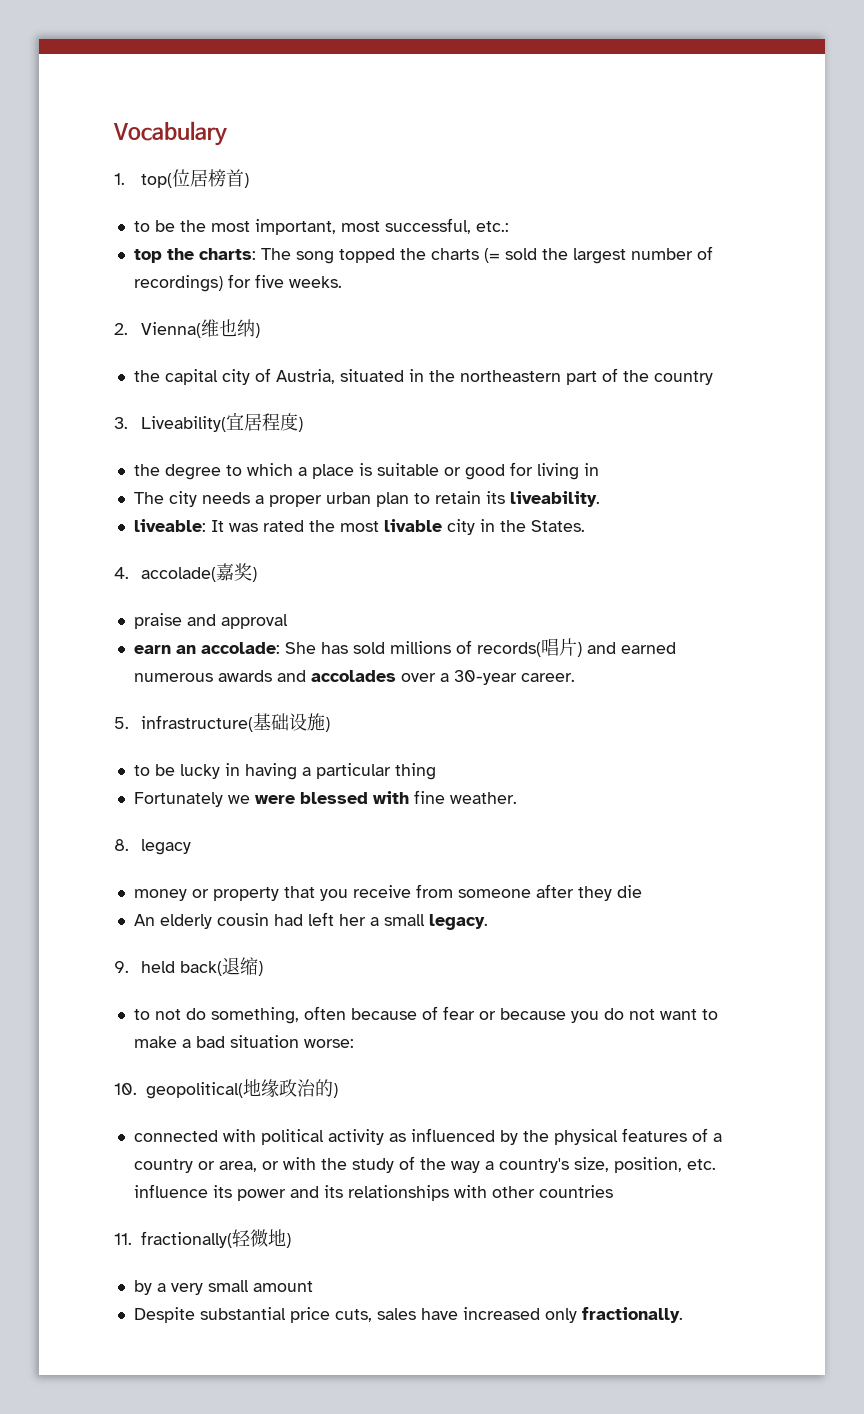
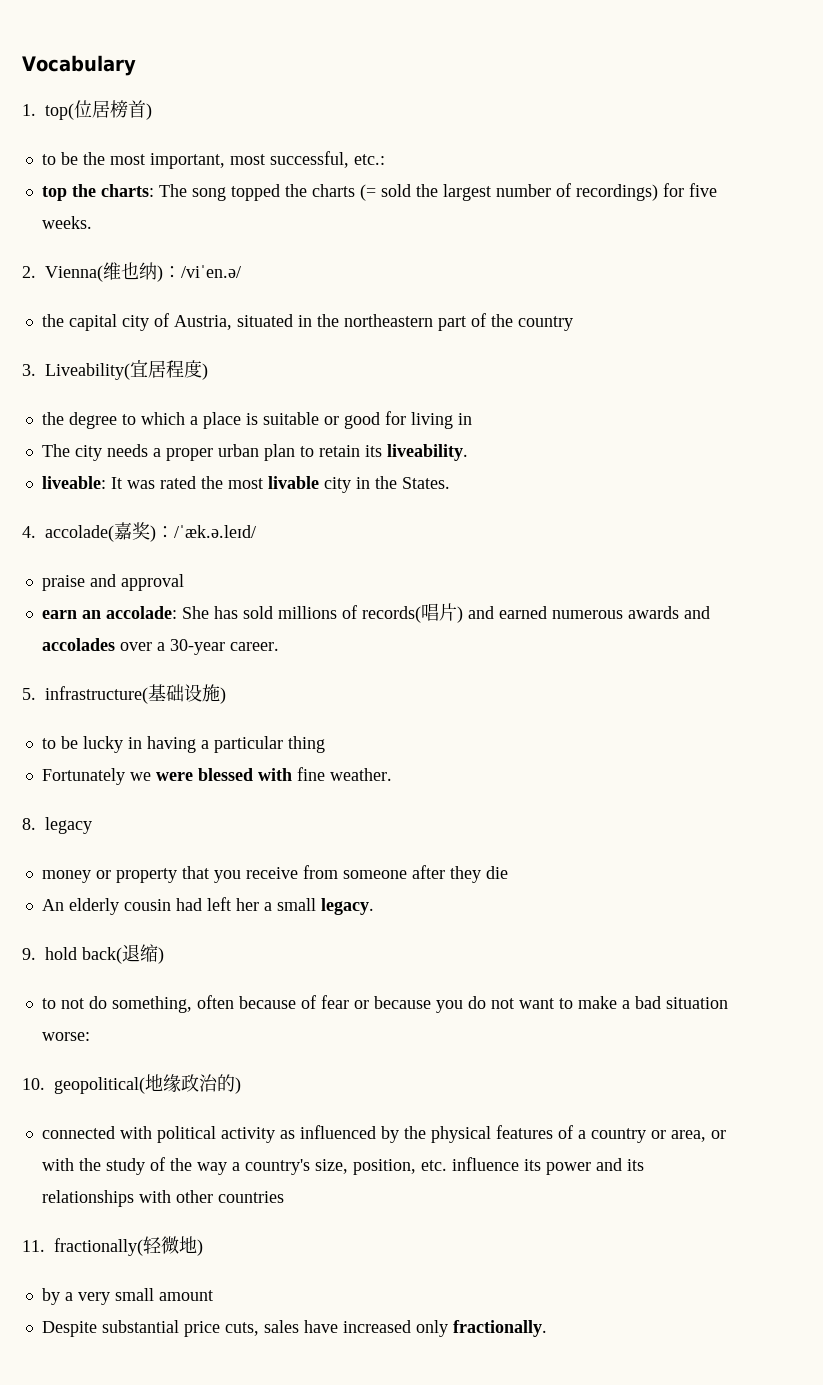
(261, 330) none -> [163,265,241,278] ：/viˈen.ə/
(258, 574) none -> [156,525,256,538] ：/ˈæk.ə.leɪd/
[141,961,176,973] held -> [45,947,77,960] hold

